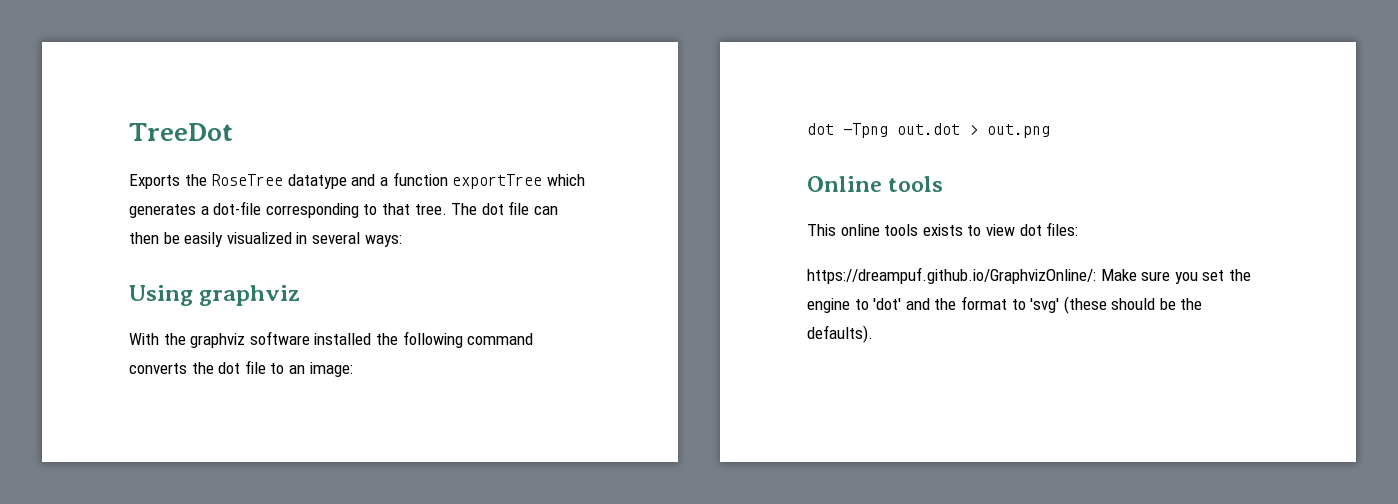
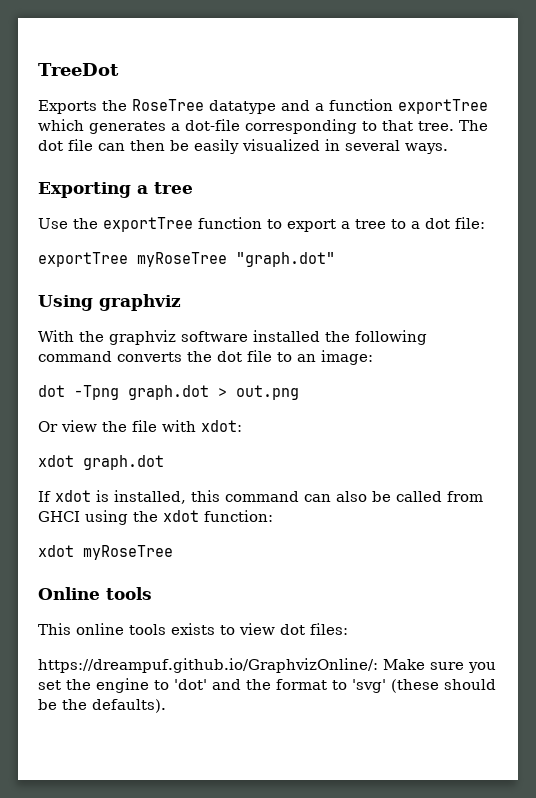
[364,235,402,247] ways: -> [405,143,448,154] [38,182,193,198] [38,217,485,232] [38,252,335,267] ways. // Exporting a tree // Use the exportTree function to export a tree to a dot file: // exportTree myRoseTree "graph.dot"
[897,123,960,135] out.dot -> [128,385,209,400] graph.dot
(1050, 131) none -> [38,420,242,432] [38,455,164,470] [38,490,483,504] [38,510,273,525] [38,545,173,560] // Or view the file with xdot: // xdot graph.dot // If xdot is installed, this command can also be called from GHCI using the xdot function: // xdot myRoseTree

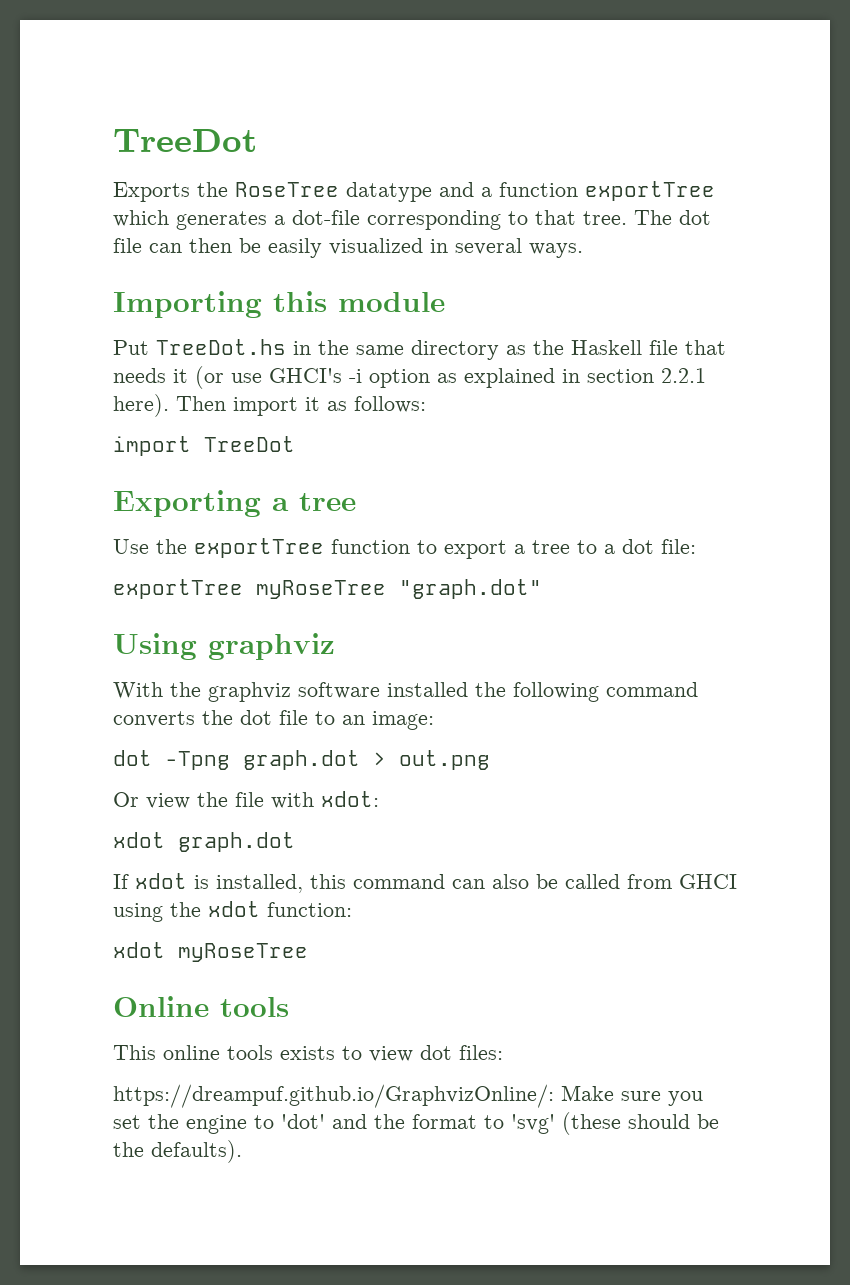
(448, 148) none -> [113,291,445,318] [113,339,726,360] [113,366,706,389] [113,394,426,417] [113,436,295,456] // Importing this module // Put TreeDot.hs in the same directory as the Haskell file that needs it (or use GHCI's -i option as explained in section 2.2.1 here). Then import it as follows: // import TreeDot

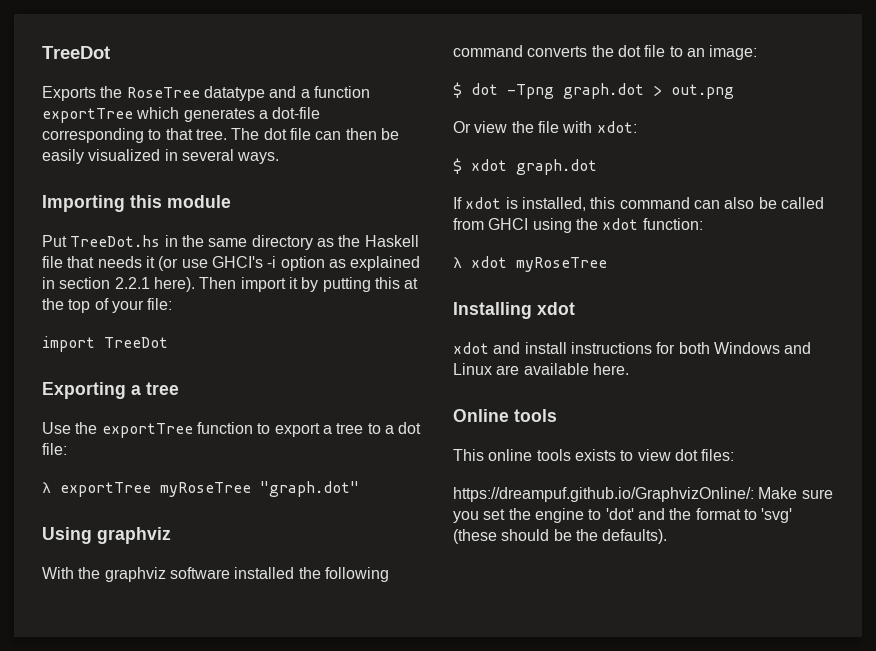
[327,396,426,413] as follows: -> [301,277,419,292] [42,298,173,313] by putting this at the top of your file:
(696, 546) none -> [42,482,51,493] λ
(434, 720) none -> [453,82,462,98] $
(379, 799) none -> [453,158,462,174] $
(352, 909) none -> [453,257,462,268] λ
(308, 952) none -> [453,302,575,319] [453,342,812,354] [453,363,629,375] // Installing xdot // xdot and install instructions for both Windows and Linux are available here.

